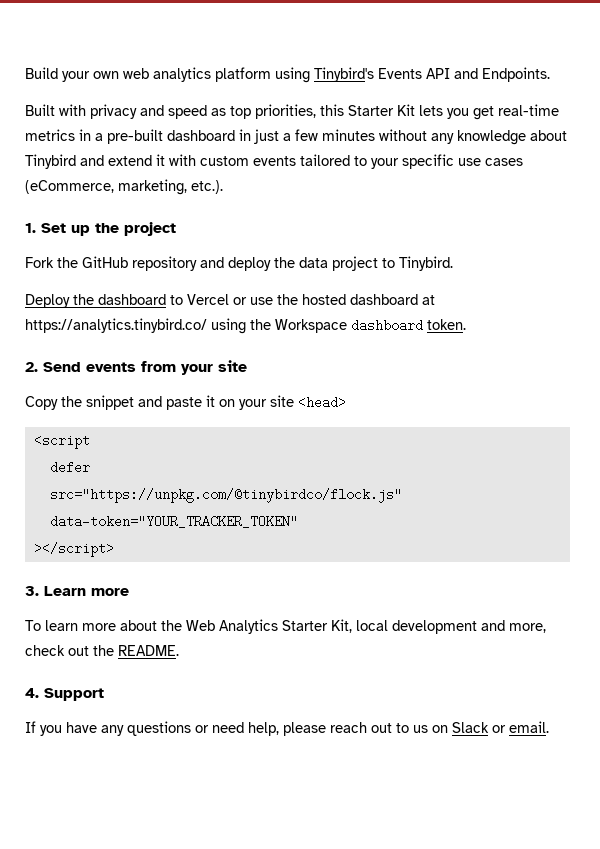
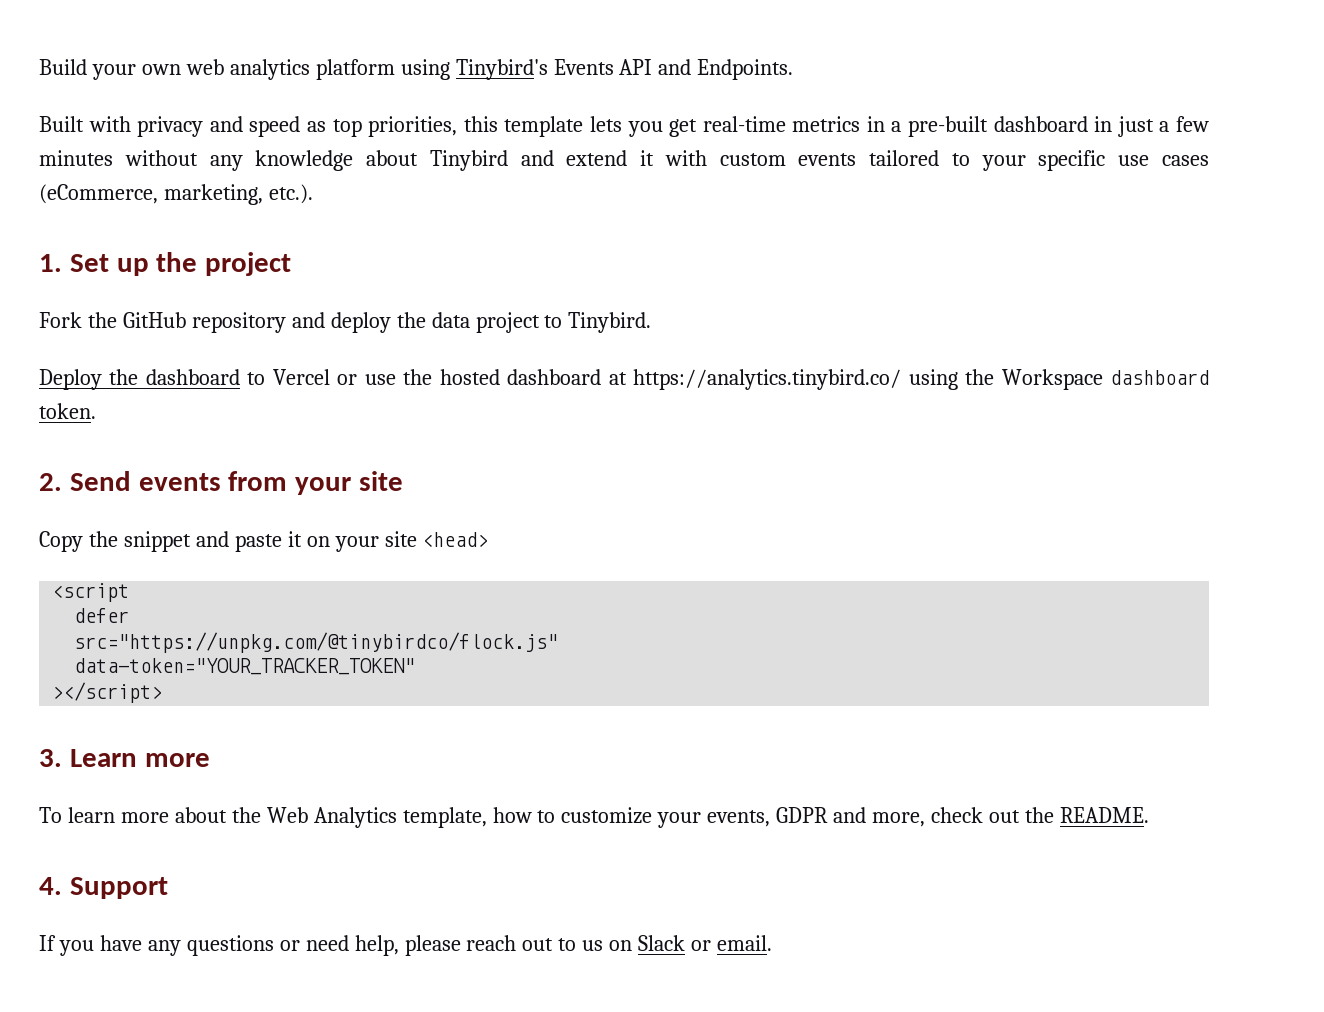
[348,104,415,116] Starter Kit -> [504,116,584,137] template
[282,619,477,634] Starter Kit, local development -> [402,807,829,828] template, how to customize your events, GDPR

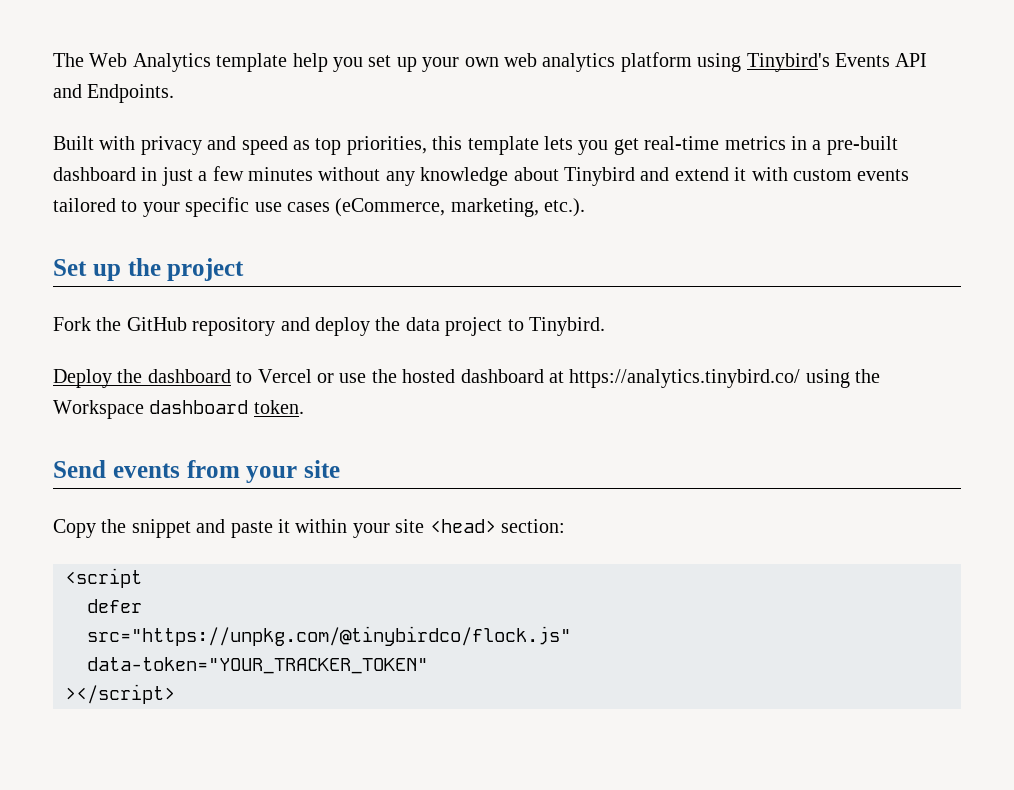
[39,59,87,75] Build -> [53,53,417,72] The Web Analytics template help you set up
[39,254,62,272] 1. -> (586, 207) none
[39,473,62,491] 2. -> (304, 407) none
[306,536,330,547] on -> [295,519,348,533] within
(489, 539) none -> [500,519,565,533] section:
[39,749,210,767] [39,807,1149,828] [39,877,168,899] [39,935,773,956] // 3. Learn more // To learn more about the Web Analytics template, how to customize your events, GDPR and more, check out the README. // 4. Support // If you have any questions or need help, please reach out to us on Slack or email. -> (175, 694) none

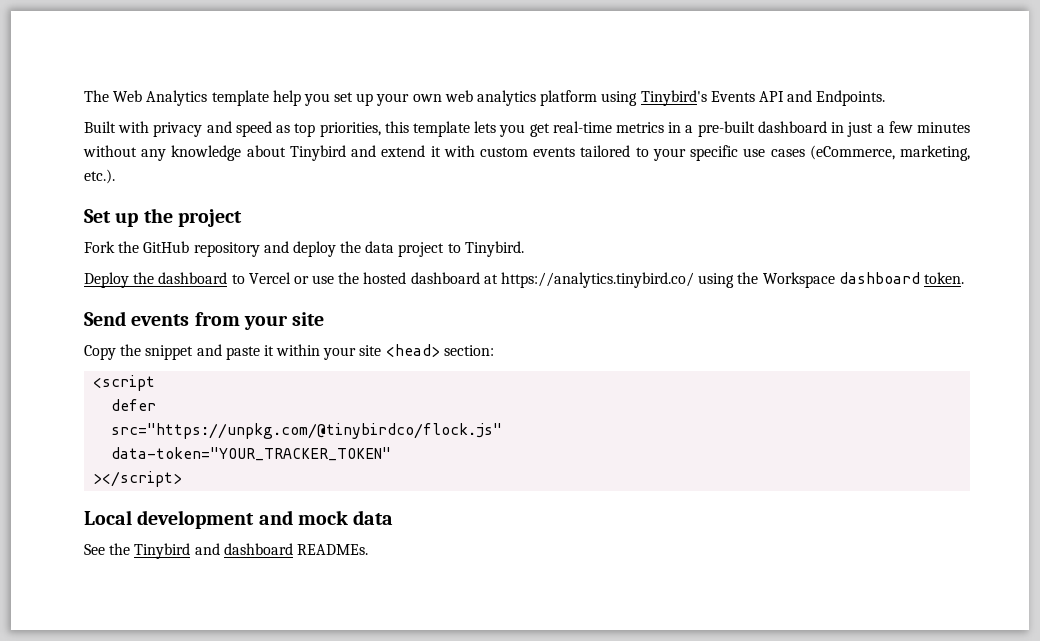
(175, 694) none -> [84,510,394,529] [84,543,368,559] // Local development and mock data // See the Tinybird and dashboard READMEs.

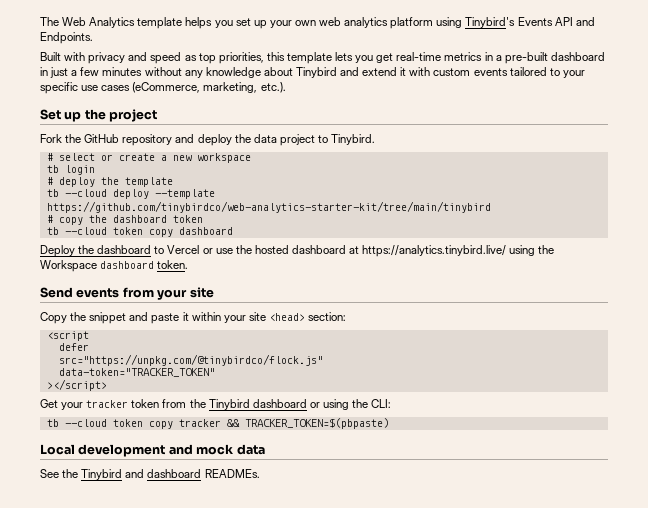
[272,90,301,106] help -> [185,17,213,29] helps
(524, 249) none -> [46,153,251,163] [46,165,95,175] [46,177,173,187] [46,189,215,199] [46,201,491,213] [46,215,203,225] [46,227,233,237] // # select or create a new workspace // tb login // # deploy the template // tb --cloud deploy --template https://github.com/tinybirdco/web-analytics-starter-kit/tree/main/tinybird // # copy the dashboard token // tb --cloud token copy dashboard
[501,272,695,288] https://analytics.tinybird.co/ -> [362,245,507,257] https://analytics.tinybird.live/
[111,447,392,461] data-token="YOUR_TRACKER_TOKEN" -> [58,368,215,377] data-token="TRACKER_TOKEN"
(183, 479) none -> [40,399,392,410] [46,418,389,429] // Get your tracker token from the Tinybird dashboard or using the CLI: // tb --cloud token copy tracker && TRACKER_TOKEN=$(pbpaste)

